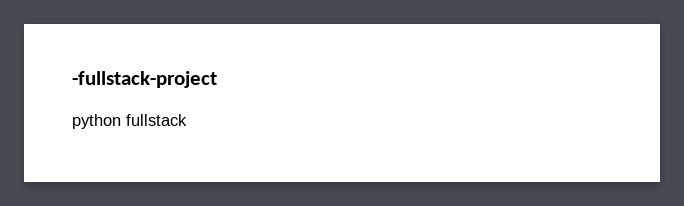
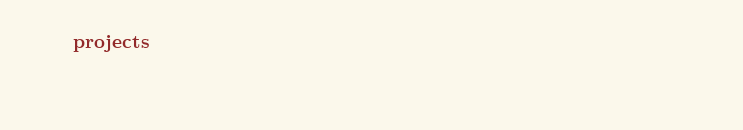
[72,71,217,88] [72,114,187,129] -fullstack-project // python fullstack -> [73,35,150,52] projects

